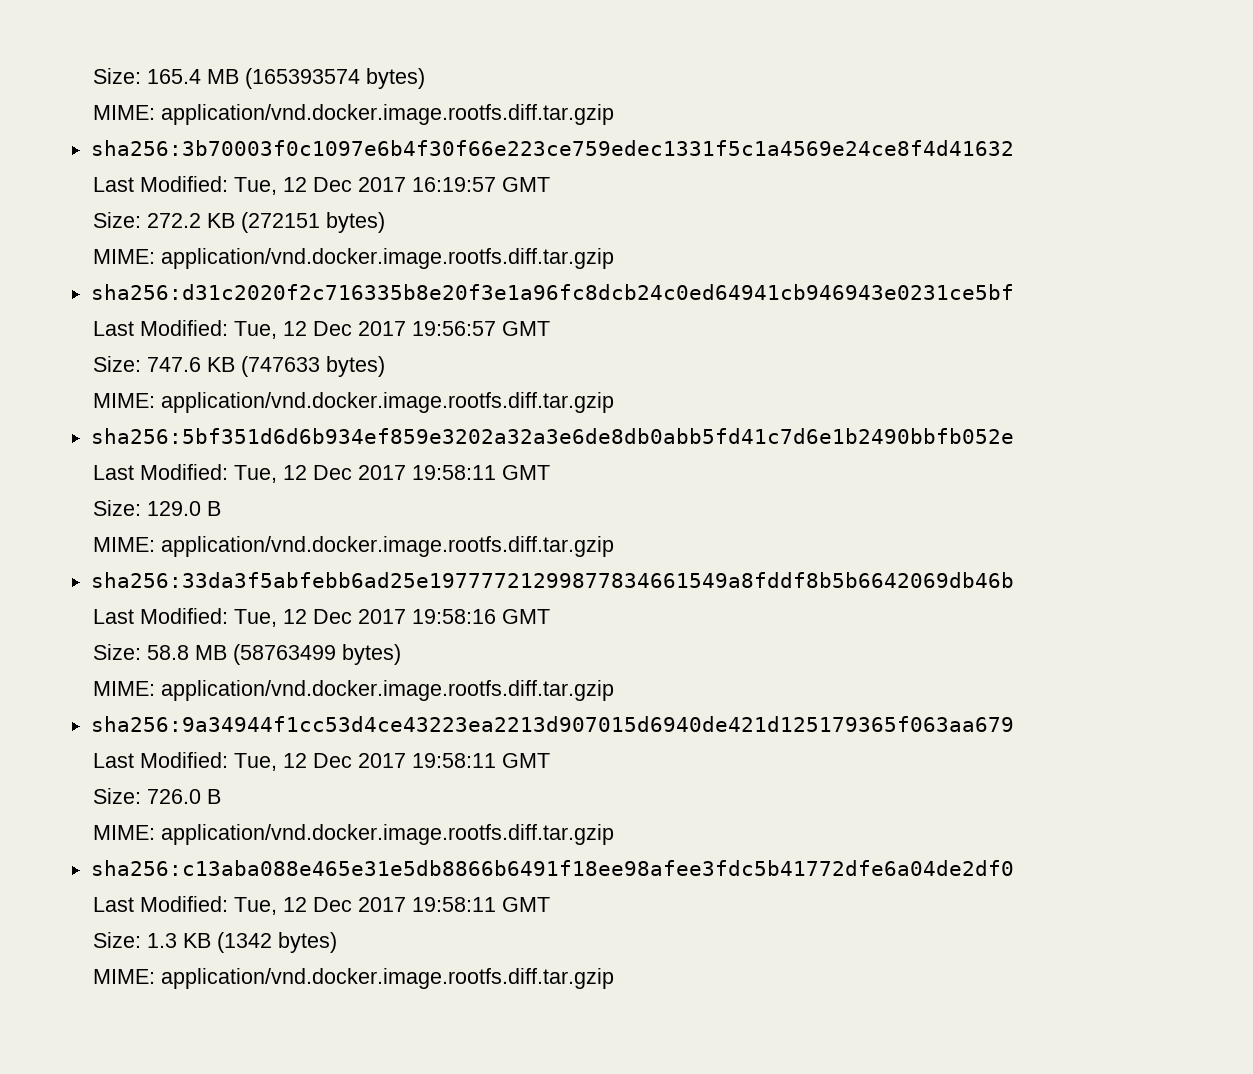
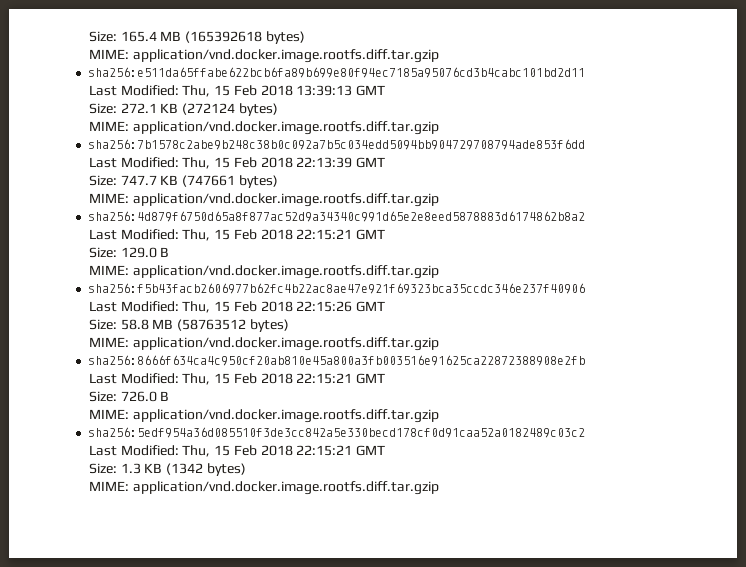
[244,68,425,89] [92,104,614,125] [90,140,1014,156] [92,176,550,195] [92,212,385,233] [92,248,614,269] [90,284,1014,300] [92,320,550,339] [92,356,385,377] [92,392,614,413] [90,428,1014,444] [92,464,496,483] (165393574 bytes) // MIME: application/vnd.docker.image.rootfs.diff.tar.gzip // sha256:3b70003f0c1097e6b4f30f66e223ce759edec1331f5c1a4569e24ce8f4d41632 // Last Modified: Tue, 12 Dec 2017 16:19:57 GMT // Size: 272.2 KB (272151 bytes) // MIME: application/vnd.docker.image.rootfs.diff.tar.gzip // sha256:d31c2020f2c716335b8e20f3e1a96fc8dcb24c0ed64941cb946943e0231ce5bf // Last Modified: Tue, 12 Dec 2017 19:56:57 GMT // Size: 747.6 KB (747633 bytes) // MIME: application/vnd.docker.image.rootfs.diff.tar.gzip // sha256:5bf351d6d6b934ef859e3202a32a3e6de8db0abb5fd41c7d6e1b2490bbfb052e // Last Modified: Tue, 12 Dec 2017 19:58:11 -> [185,31,305,44] [88,49,439,63] [88,67,586,78] [88,85,386,97] [88,103,278,116] [88,121,439,135] [88,139,586,150] [88,157,386,169] [88,175,278,188] [88,193,439,207] [88,211,586,222] [88,229,353,241] (165392618 bytes) // MIME: application/vnd.docker.image.rootfs.diff.tar.gzip // sha256:e511da65ffabe622bcb6fa89b699e80f94ec7185a95076cd3b4cabc101bd2d11 // Last Modified: Thu, 15 Feb 2018 13:39:13 GMT // Size: 272.1 KB (272124 bytes) // MIME: application/vnd.docker.image.rootfs.diff.tar.gzip // sha256:7b1578c2abe9b248c38b0c092a7b5c034edd5094bb904729708794ade853f6dd // Last Modified: Thu, 15 Feb 2018 22:13:39 GMT // Size: 747.7 KB (747661 bytes) // MIME: application/vnd.docker.image.rootfs.diff.tar.gzip // sha256:4d879f6750d65a8f877ac52d9a34340c991d65e2e8eed5878883d6174862b8a2 // Last Modified: Thu, 15 Feb 2018 22:15:21
[90,572,1014,588] [92,608,496,627] sha256:33da3f5abfebb6ad25e19777721299877834661549a8fddf8b5b6642069db46b // Last Modified: Tue, 12 Dec 2017 19:58:16 -> [88,283,586,294] [88,301,353,313] sha256:f5b43facb2606977b62fc4b22ac8ae47e921f69323bca35ccdc346e237f40906 // Last Modified: Thu, 15 Feb 2018 22:15:26
[232,644,401,665] [92,680,614,701] [90,716,1014,732] [92,752,496,771] (58763499 bytes) // MIME: application/vnd.docker.image.rootfs.diff.tar.gzip // sha256:9a34944f1cc53d4ce43223ea2213d907015d6940de421d125179365f063aa679 // Last Modified: Tue, 12 Dec 2017 19:58:11 -> [177,319,289,332] [88,337,439,351] [88,355,586,366] [88,373,353,385] (58763512 bytes) // MIME: application/vnd.docker.image.rootfs.diff.tar.gzip // sha256:8666f634ca4c950cf20ab810e45a800a3fb003516e91625ca22872388908e2fb // Last Modified: Thu, 15 Feb 2018 22:15:21
[90,860,1014,876] [92,896,496,915] sha256:c13aba088e465e31e5db8866b6491f18ee98afee3fdc5b41772dfe6a04de2df0 // Last Modified: Tue, 12 Dec 2017 19:58:11 -> [88,427,586,438] [88,445,353,457] sha256:5edf954a36d085510f3de3cc842a5e330becd178cf0d91caa52a0182489c03c2 // Last Modified: Thu, 15 Feb 2018 22:15:21

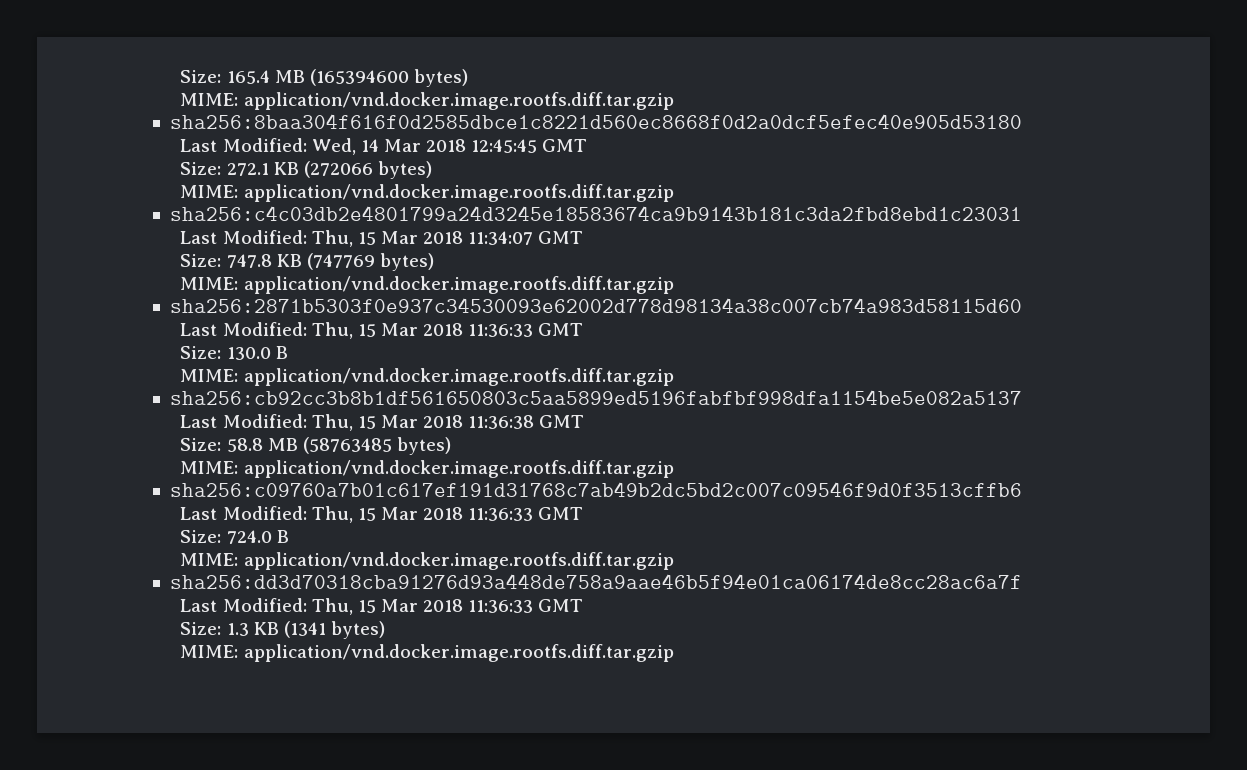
[185,31,305,44] [88,49,439,63] [88,67,586,78] [88,85,386,97] [88,103,278,116] [88,121,439,135] [88,139,586,150] [88,157,386,169] [88,175,278,188] [88,193,439,207] [88,211,586,222] [88,229,386,241] [88,247,170,258] [88,265,439,279] [88,283,586,294] [88,301,386,313] [88,319,289,332] [88,337,439,351] [88,355,586,366] [88,373,386,385] [88,391,170,402] [88,409,439,423] [88,427,586,438] [88,445,353,457] (165392618 bytes) // MIME: application/vnd.docker.image.rootfs.diff.tar.gzip // sha256:e511da65ffabe622bcb6fa89b699e80f94ec7185a95076cd3b4cabc101bd2d11 // Last Modified: Thu, 15 Feb 2018 13:39:13 GMT // Size: 272.1 KB (272124 bytes) // MIME: application/vnd.docker.image.rootfs.diff.tar.gzip // sha256:7b1578c2abe9b248c38b0c092a7b5c034edd5094bb904729708794ade853f6dd // Last Modified: Thu, 15 Feb 2018 22:13:39 GMT // Size: 747.7 KB (747661 bytes) // MIME: application/vnd.docker.image.rootfs.diff.tar.gzip // sha256:4d879f6750d65a8f877ac52d9a34340c991d65e2e8eed5878883d6174862b8a2 // Last Modified: Thu, 15 Feb 2018 22:15:21 GMT // Size: 129.0 B // MIME: application/vnd.docker.image.rootfs.diff.tar.gzip // sha256:f5b43facb2606977b62fc4b22ac8ae47e921f69323bca35ccdc346e237f40906 // Last Modified: Thu, 15 Feb 2018 22:15:26 GMT // Size: 58.8 MB (58763512 bytes) // MIME: application/vnd.docker.image.rootfs.diff.tar.gzip // sha256:8666f634ca4c950cf20ab810e45a800a3fb003516e91625ca22872388908e2fb // Last Modified: Thu, 15 Feb 2018 22:15:21 GMT // Size: 726.0 B // MIME: application/vnd.docker.image.rootfs.diff.tar.gzip // sha256:5edf954a36d085510f3de3cc842a5e330becd178cf0d91caa52a0182489c03c2 // Last Modified: Thu, 15 Feb 2018 22:15:21 -> [309,69,468,87] [180,92,674,110] [169,114,1022,129] [180,138,588,155] [180,161,432,179] [180,184,674,202] [169,206,1022,221] [180,230,584,247] [180,253,434,271] [180,276,674,294] [169,298,1022,313] [180,322,584,339] [180,346,288,360] [180,368,674,386] [169,390,1022,405] [180,414,585,431] [180,437,451,455] [180,460,674,478] [169,482,1022,497] [180,506,584,523] [180,530,289,544] [180,552,674,570] [169,574,1022,589] [180,598,534,615] (165394600 bytes) // MIME: application/vnd.docker.image.rootfs.diff.tar.gzip // sha256:8baa304f616f0d2585dbce1c8221d560ec8668f0d2a0dcf5efec40e905d53180 // Last Modified: Wed, 14 Mar 2018 12:45:45 GMT // Size: 272.1 KB (272066 bytes) // MIME: application/vnd.docker.image.rootfs.diff.tar.gzip // sha256:c4c03db2e4801799a24d3245e18583674ca9b9143b181c3da2fbd8ebd1c23031 // Last Modified: Thu, 15 Mar 2018 11:34:07 GMT // Size: 747.8 KB (747769 bytes) // MIME: application/vnd.docker.image.rootfs.diff.tar.gzip // sha256:2871b5303f0e937c34530093e62002d778d98134a38c007cb74a983d58115d60 // Last Modified: Thu, 15 Mar 2018 11:36:33 GMT // Size: 130.0 B // MIME: application/vnd.docker.image.rootfs.diff.tar.gzip // sha256:cb92cc3b8b1df561650803c5aa5899ed5196fabfbf998dfa1154be5e082a5137 // Last Modified: Thu, 15 Mar 2018 11:36:38 GMT // Size: 58.8 MB (58763485 bytes) // MIME: application/vnd.docker.image.rootfs.diff.tar.gzip // sha256:c09760a7b01c617ef191d31768c7ab49b2dc5bd2c007c09546f9d0f3513cffb6 // Last Modified: Thu, 15 Mar 2018 11:36:33 GMT // Size: 724.0 B // MIME: application/vnd.docker.image.rootfs.diff.tar.gzip // sha256:dd3d70318cba91276d93a448de758a9aae46b5f94e01ca06174de8cc28ac6a7f // Last Modified: Thu, 15 Mar 2018 11:36:33
[166,463,204,475] (1342 -> [283,621,326,638] (1341

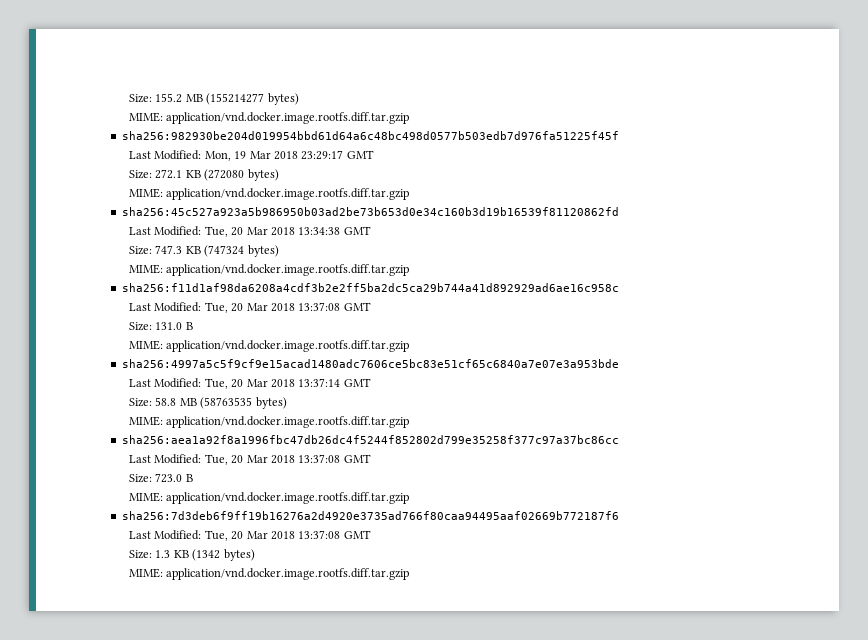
[180,69,468,87] [180,92,674,110] [169,114,1022,129] [180,138,538,155] Size: 165.4 MB (165394600 bytes) // MIME: application/vnd.docker.image.rootfs.diff.tar.gzip // sha256:8baa304f616f0d2585dbce1c8221d560ec8668f0d2a0dcf5efec40e905d53180 // Last Modified: Wed, 14 Mar 2018 12:45:45 -> [129,93,299,105] [129,112,410,124] [121,131,619,140] [129,150,344,161] Size: 155.2 MB (155214277 bytes) // MIME: application/vnd.docker.image.rootfs.diff.tar.gzip // sha256:982930be204d019954bbd61d64a6c48bc498d0577b503edb7d976fa51225f45f // Last Modified: Mon, 19 Mar 2018 23:29:17
[303,161,432,179] [180,184,674,202] [169,206,1022,221] [180,230,584,247] [180,253,434,271] [180,276,674,294] [169,298,1022,313] [180,322,584,339] [180,346,288,360] [180,368,674,386] [169,390,1022,405] [180,414,535,431] (272066 bytes) // MIME: application/vnd.docker.image.rootfs.diff.tar.gzip // sha256:c4c03db2e4801799a24d3245e18583674ca9b9143b181c3da2fbd8ebd1c23031 // Last Modified: Thu, 15 Mar 2018 11:34:07 GMT // Size: 747.8 KB (747769 bytes) // MIME: application/vnd.docker.image.rootfs.diff.tar.gzip // sha256:2871b5303f0e937c34530093e62002d778d98134a38c007cb74a983d58115d60 // Last Modified: Thu, 15 Mar 2018 11:36:33 GMT // Size: 130.0 B // MIME: application/vnd.docker.image.rootfs.diff.tar.gzip // sha256:cb92cc3b8b1df561650803c5aa5899ed5196fabfbf998dfa1154be5e082a5137 // Last Modified: Thu, 15 Mar 2018 11:36:38 -> [204,169,279,181] [129,188,410,200] [121,207,619,216] [129,226,371,237] [129,245,279,257] [129,264,410,276] [121,283,619,292] [129,302,371,313] [129,322,193,331] [129,340,410,352] [121,359,619,368] [129,378,341,389] (272080 bytes) // MIME: application/vnd.docker.image.rootfs.diff.tar.gzip // sha256:45c527a923a5b986950b03ad2be73b653d0e34c160b3d19b16539f81120862fd // Last Modified: Tue, 20 Mar 2018 13:34:38 GMT // Size: 747.3 KB (747324 bytes) // MIME: application/vnd.docker.image.rootfs.diff.tar.gzip // sha256:f11d1af98da6208a4cdf3b2e2ff5ba2dc5ca29b744a41d892929ad6ae16c958c // Last Modified: Tue, 20 Mar 2018 13:37:08 GMT // Size: 131.0 B // MIME: application/vnd.docker.image.rootfs.diff.tar.gzip // sha256:4997a5c5f9cf9e15acad1480adc7606ce5bc83e51cf65c6840a7e07e3a953bde // Last Modified: Tue, 20 Mar 2018 13:37:14
[302,437,451,455] [180,460,674,478] [169,482,1022,497] [180,506,584,523] [180,530,289,544] [180,552,674,570] [169,574,1022,589] [180,598,534,615] (58763485 bytes) // MIME: application/vnd.docker.image.rootfs.diff.tar.gzip // sha256:c09760a7b01c617ef191d31768c7ab49b2dc5bd2c007c09546f9d0f3513cffb6 // Last Modified: Thu, 15 Mar 2018 11:36:33 GMT // Size: 724.0 B // MIME: application/vnd.docker.image.rootfs.diff.tar.gzip // sha256:dd3d70318cba91276d93a448de758a9aae46b5f94e01ca06174de8cc28ac6a7f // Last Modified: Thu, 15 Mar 2018 11:36:33 -> [200,397,287,409] [129,416,410,428] [121,435,619,444] [129,454,371,465] [129,473,193,483] [129,492,410,504] [121,511,619,520] [129,530,341,541] (58763535 bytes) // MIME: application/vnd.docker.image.rootfs.diff.tar.gzip // sha256:aea1a92f8a1996fbc47db26dc4f5244f852802d799e35258f377c97a37bc86cc // Last Modified: Tue, 20 Mar 2018 13:37:08 GMT // Size: 723.0 B // MIME: application/vnd.docker.image.rootfs.diff.tar.gzip // sha256:7d3deb6f9ff19b16276a2d4920e3735ad766f80caa94495aaf02669b772187f6 // Last Modified: Tue, 20 Mar 2018 13:37:08
[283,621,326,638] (1341 -> [192,549,221,561] (1342

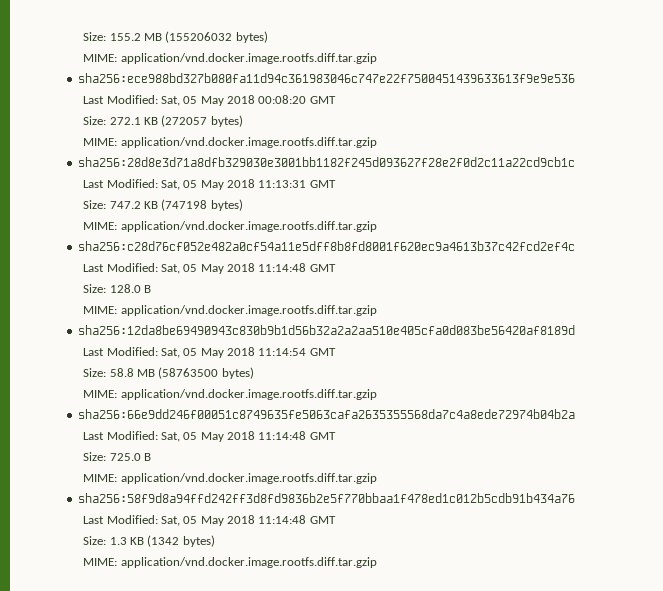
[206,93,299,105] [129,112,410,124] [121,131,619,140] [129,150,344,161] (155214277 bytes) // MIME: application/vnd.docker.image.rootfs.diff.tar.gzip // sha256:982930be204d019954bbd61d64a6c48bc498d0577b503edb7d976fa51225f45f // Last Modified: Mon, 19 Mar 2018 23:29:17 -> [165,31,268,43] [83,53,377,64] [77,73,575,83] [83,95,307,106] (155206032 bytes) // MIME: application/vnd.docker.image.rootfs.diff.tar.gzip // sha256:ece988bd327b080fa11d94c361983046c747e22f7500451439633613f9e9e536 // Last Modified: Sat, 05 May 2018 00:08:20
[204,169,279,181] [129,188,410,200] [121,207,619,216] [129,226,371,237] [129,245,279,257] [129,264,410,276] [121,283,619,292] [129,302,371,313] [129,322,193,331] [129,340,410,352] [121,359,619,368] [129,378,341,389] (272080 bytes) // MIME: application/vnd.docker.image.rootfs.diff.tar.gzip // sha256:45c527a923a5b986950b03ad2be73b653d0e34c160b3d19b16539f81120862fd // Last Modified: Tue, 20 Mar 2018 13:34:38 GMT // Size: 747.3 KB (747324 bytes) // MIME: application/vnd.docker.image.rootfs.diff.tar.gzip // sha256:f11d1af98da6208a4cdf3b2e2ff5ba2dc5ca29b744a41d892929ad6ae16c958c // Last Modified: Tue, 20 Mar 2018 13:37:08 GMT // Size: 131.0 B // MIME: application/vnd.docker.image.rootfs.diff.tar.gzip // sha256:4997a5c5f9cf9e15acad1480adc7606ce5bc83e51cf65c6840a7e07e3a953bde // Last Modified: Tue, 20 Mar 2018 13:37:14 -> [161,115,243,127] [83,137,377,148] [77,157,575,167] [83,179,336,190] [83,199,243,211] [83,221,377,232] [77,241,575,251] [83,263,336,274] [83,284,151,293] [83,305,377,316] [77,325,575,335] [83,347,307,358] (272057 bytes) // MIME: application/vnd.docker.image.rootfs.diff.tar.gzip // sha256:28d8e3d71a8dfb329030e3001bb1182f245d093627f28e2f0d2c11a22cd9cb1c // Last Modified: Sat, 05 May 2018 11:13:31 GMT // Size: 747.2 KB (747198 bytes) // MIME: application/vnd.docker.image.rootfs.diff.tar.gzip // sha256:c28d76cf052e482a0cf54a11e5dff8b8fd8001f620ec9a4613b37c42fcd2ef4c // Last Modified: Sat, 05 May 2018 11:14:48 GMT // Size: 128.0 B // MIME: application/vnd.docker.image.rootfs.diff.tar.gzip // sha256:12da8be69490943c830b9b1d56b32a2a2aa510e405cfa0d083be56420af8189d // Last Modified: Sat, 05 May 2018 11:14:54
[200,397,287,409] [129,416,410,428] [121,435,619,444] [129,454,371,465] [129,473,193,483] [129,492,410,504] [121,511,619,520] [129,530,341,541] (58763535 bytes) // MIME: application/vnd.docker.image.rootfs.diff.tar.gzip // sha256:aea1a92f8a1996fbc47db26dc4f5244f852802d799e35258f377c97a37bc86cc // Last Modified: Tue, 20 Mar 2018 13:37:08 GMT // Size: 723.0 B // MIME: application/vnd.docker.image.rootfs.diff.tar.gzip // sha256:7d3deb6f9ff19b16276a2d4920e3735ad766f80caa94495aaf02669b772187f6 // Last Modified: Tue, 20 Mar 2018 13:37:08 -> [158,367,254,379] [83,389,377,400] [77,409,575,419] [83,431,336,442] [83,452,151,461] [83,473,377,484] [77,493,575,503] [83,515,307,526] (58763500 bytes) // MIME: application/vnd.docker.image.rootfs.diff.tar.gzip // sha256:66e9dd246f00051c8749635fe5063cafa2635355568da7c4a8ede72974b04b2a // Last Modified: Sat, 05 May 2018 11:14:48 GMT // Size: 725.0 B // MIME: application/vnd.docker.image.rootfs.diff.tar.gzip // sha256:58f9d8a94ffd242ff3d8fd9836b2e5f770bbaa1f478ed1c012b5cdb91b434a76 // Last Modified: Sat, 05 May 2018 11:14:48

